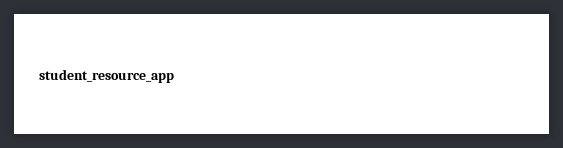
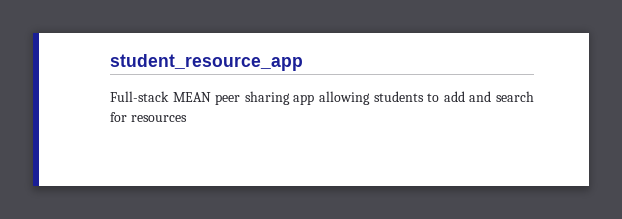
(174, 76) none -> [110,91,535,105] [110,112,187,122] // Full-stack MEAN peer sharing app allowing students to add and search for resources

